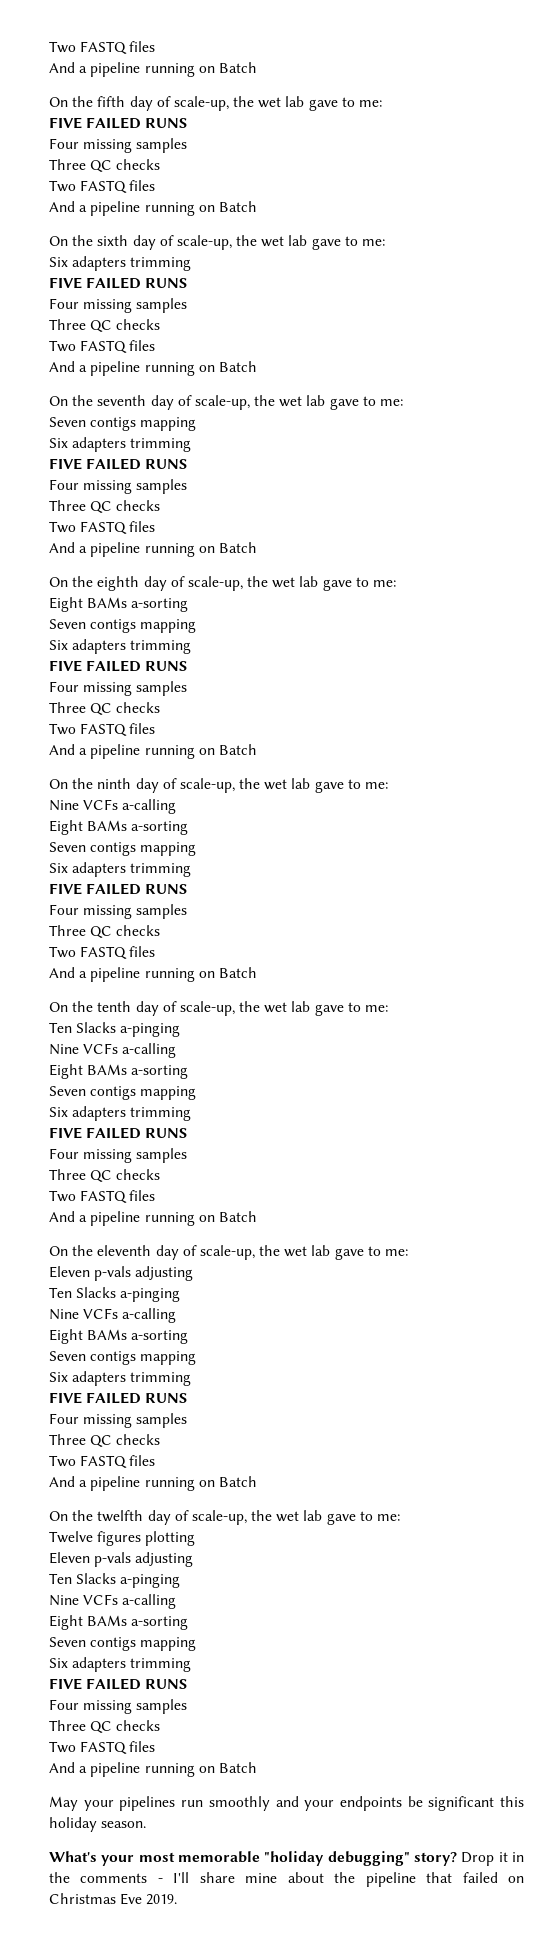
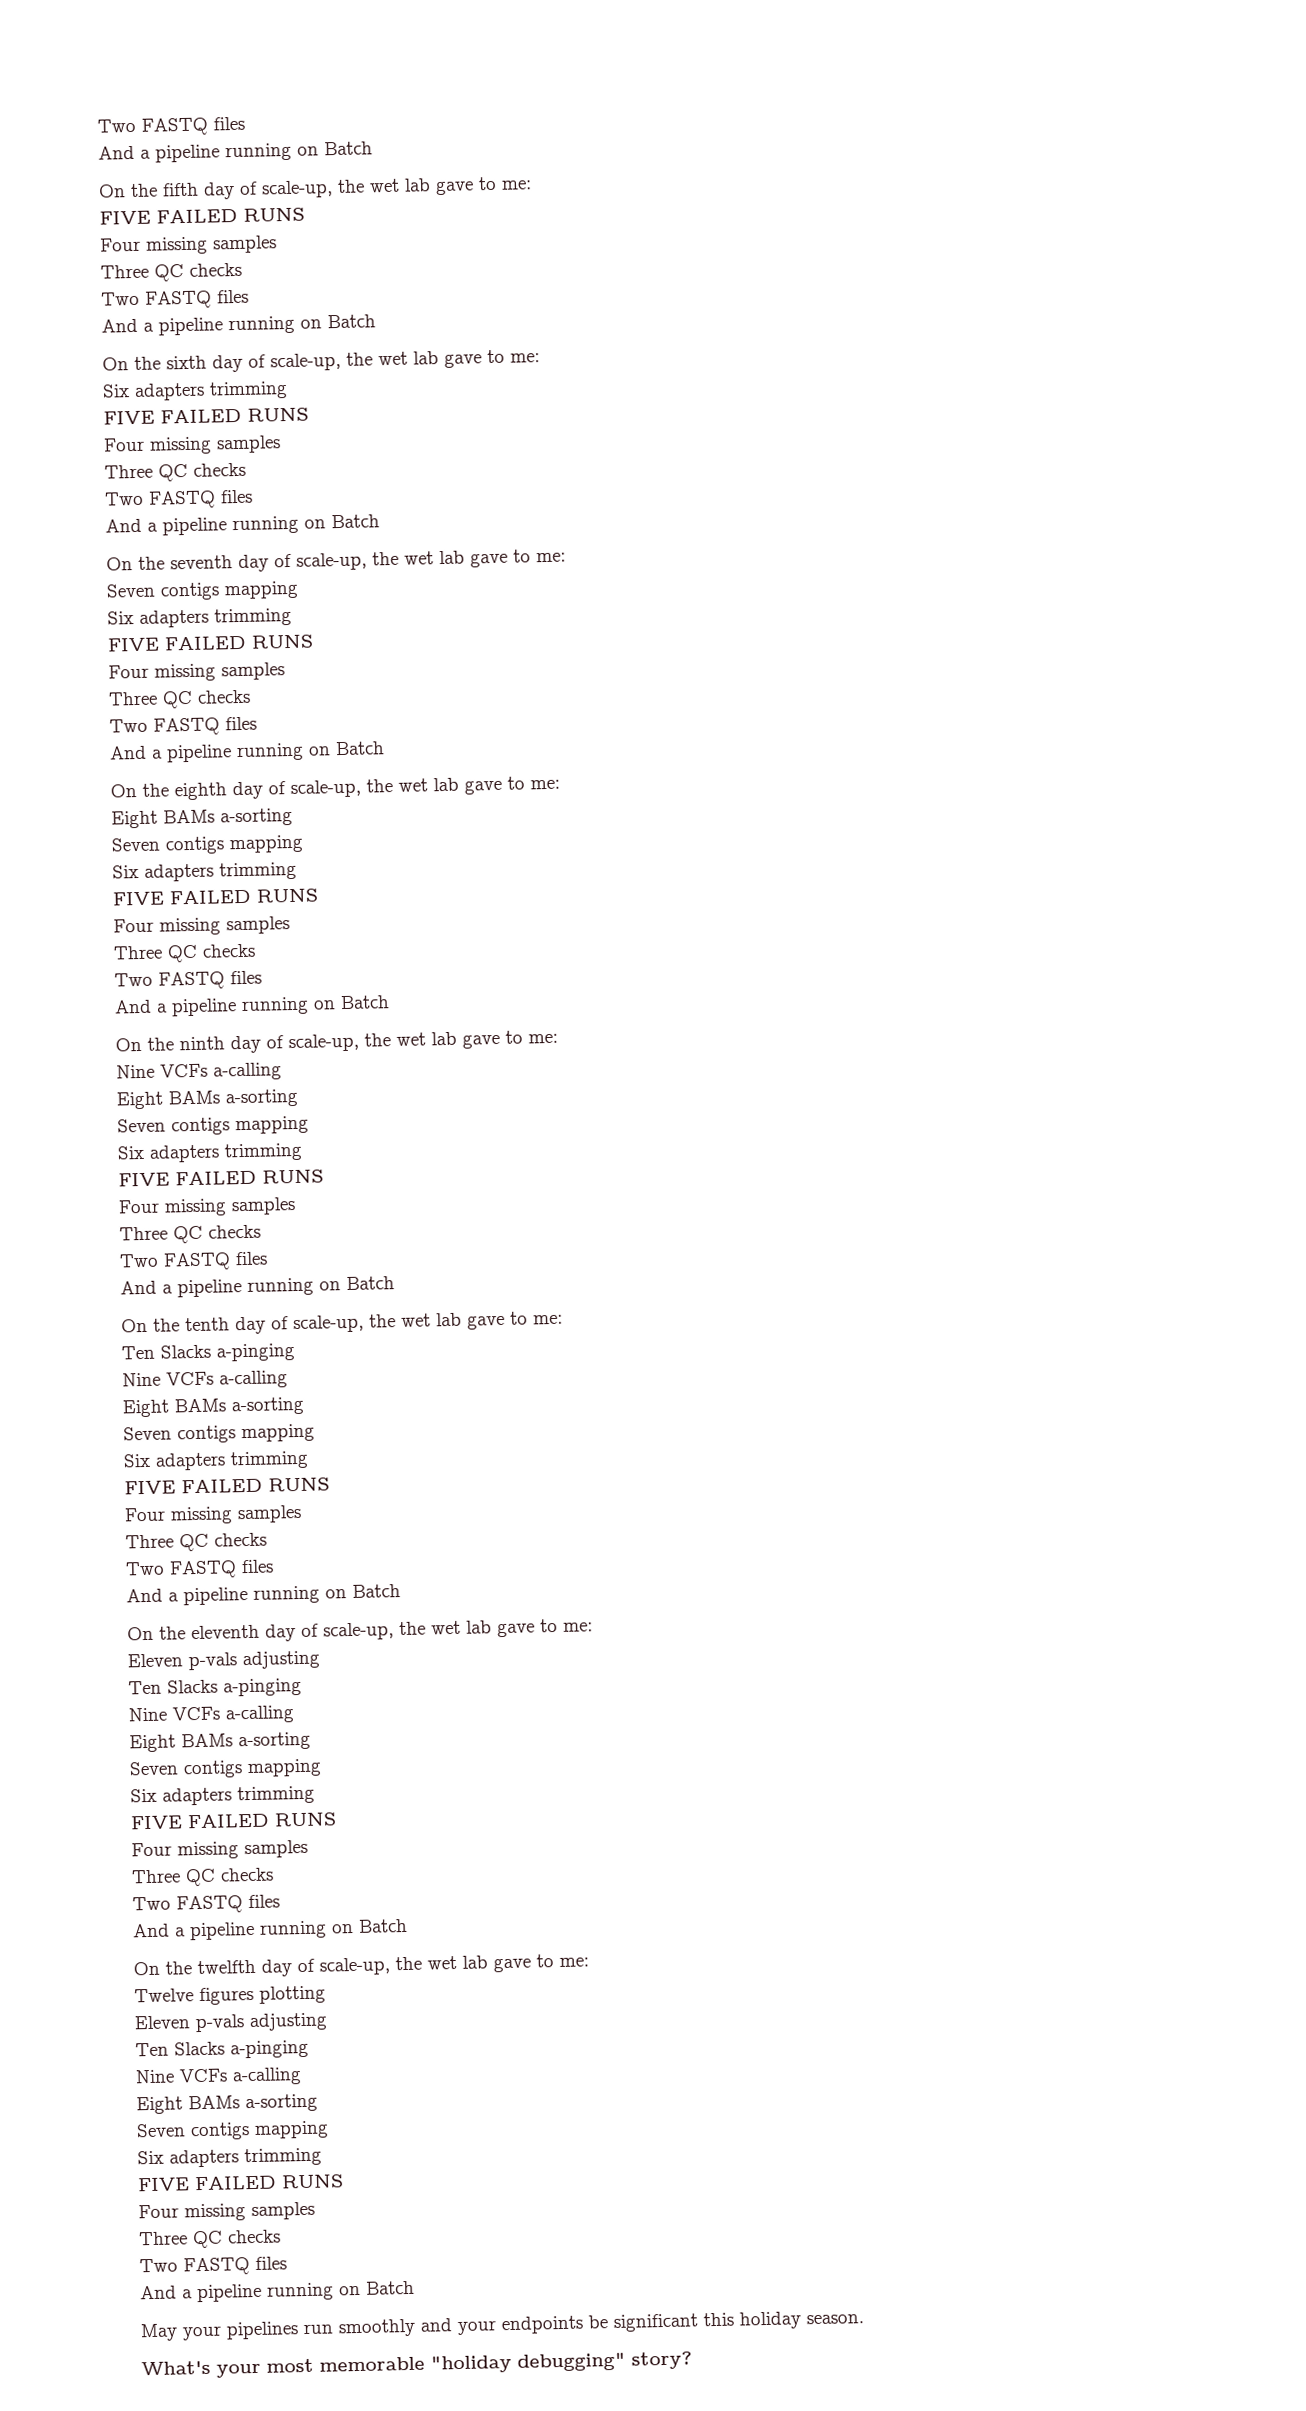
[461,1852,524,1866] [49,1872,524,1887] [49,1893,178,1905] Drop it in the comments - I'll share mine about the pipeline that failed on Christmas Eve 2019. -> (692, 2360) none

